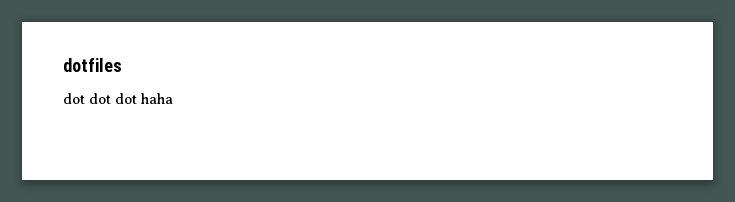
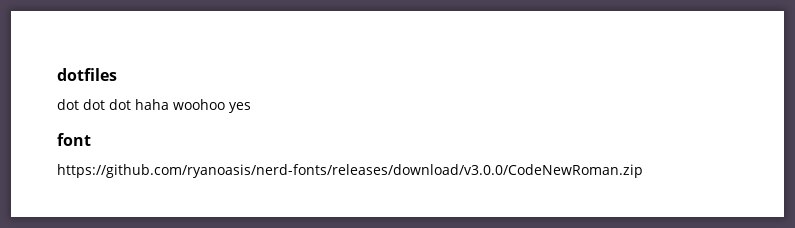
(173, 98) none -> [173,99,251,113] [57,133,91,146] [57,164,643,178] woohoo yes // font // https://github.com/ryanoasis/nerd-fonts/releases/download/v3.0.0/CodeNewRoman.zip

